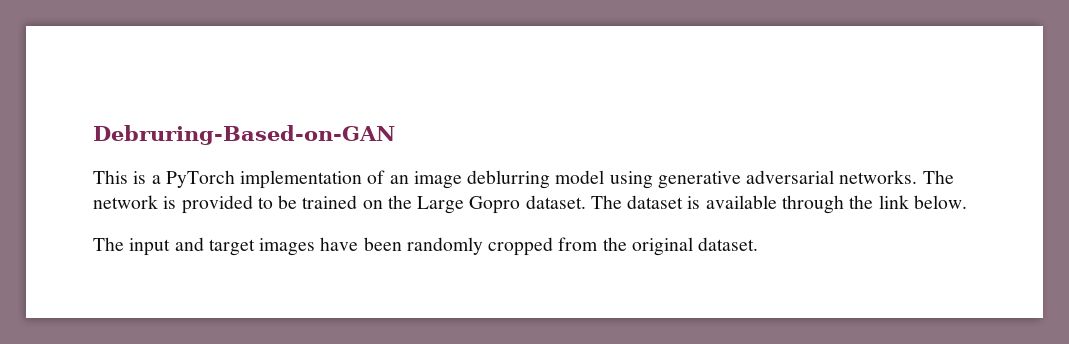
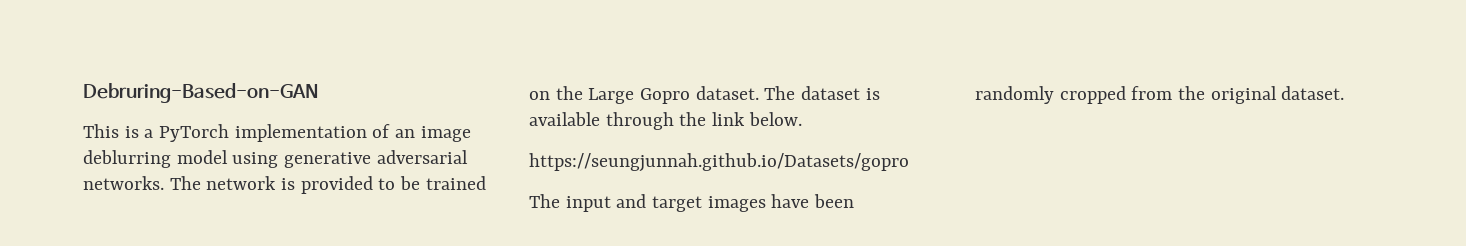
(967, 202) none -> [529,153,909,172] // https://seungjunnah.github.io/Datasets/gopro

